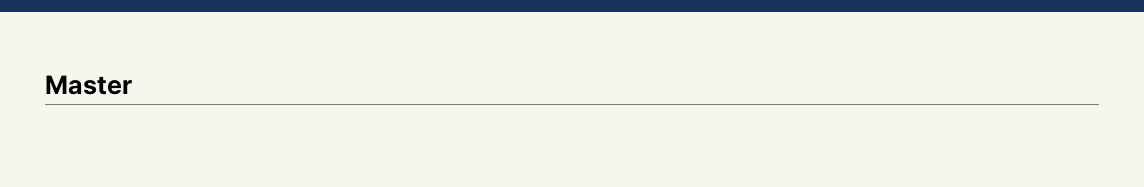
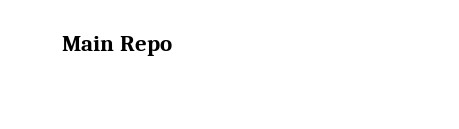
[45,75,132,95] Master -> [62,36,173,56] Main Repo

